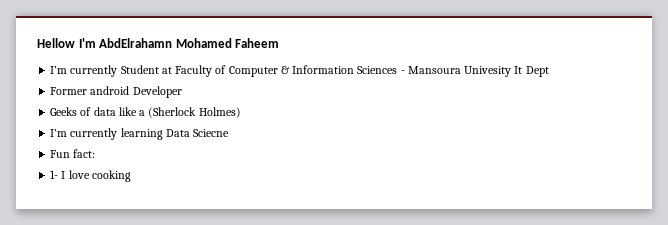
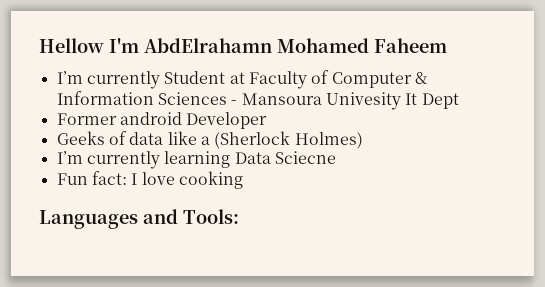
[50,170,59,179] // 1- -> (127, 178) none
(131, 176) none -> [39,209,239,229] // Languages and Tools:

